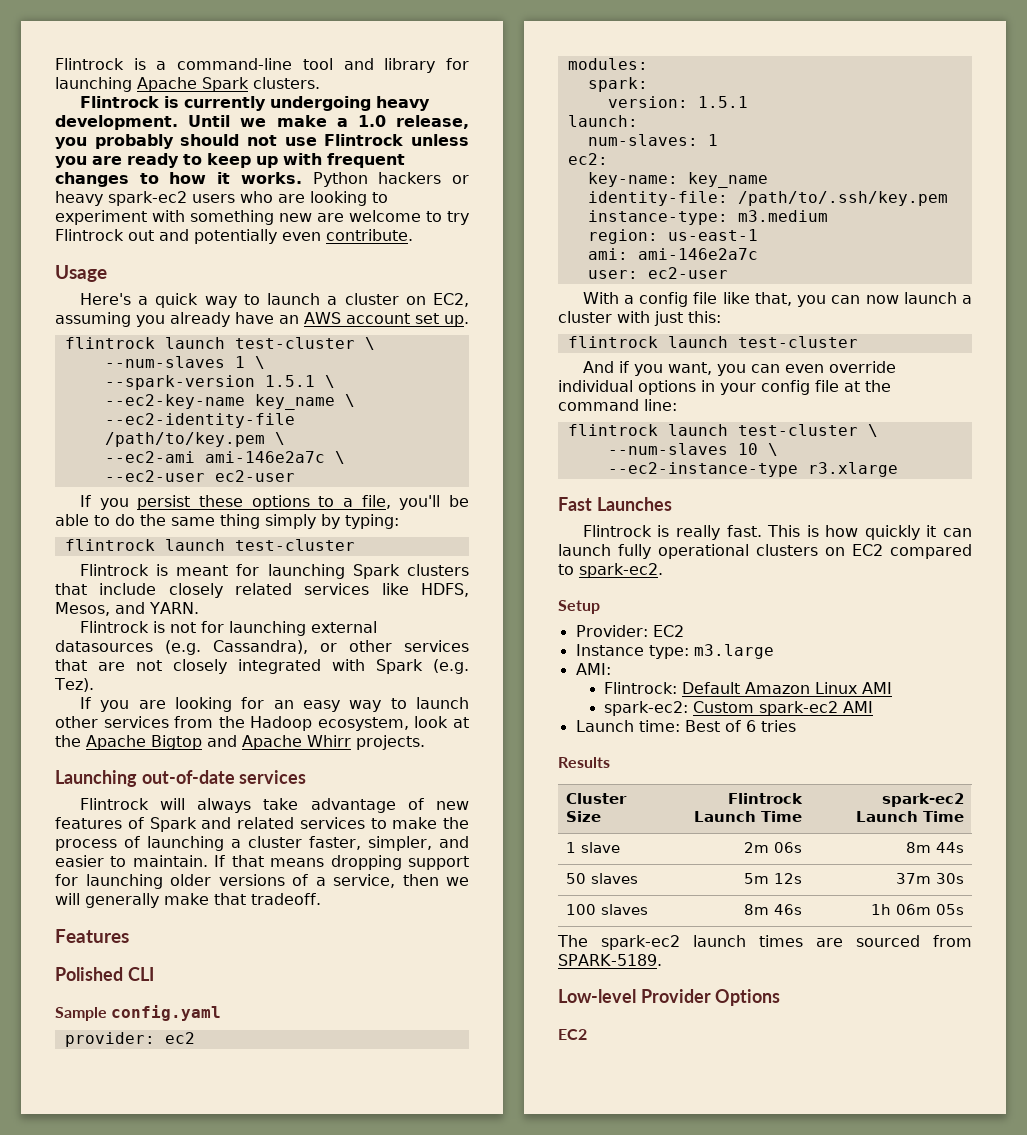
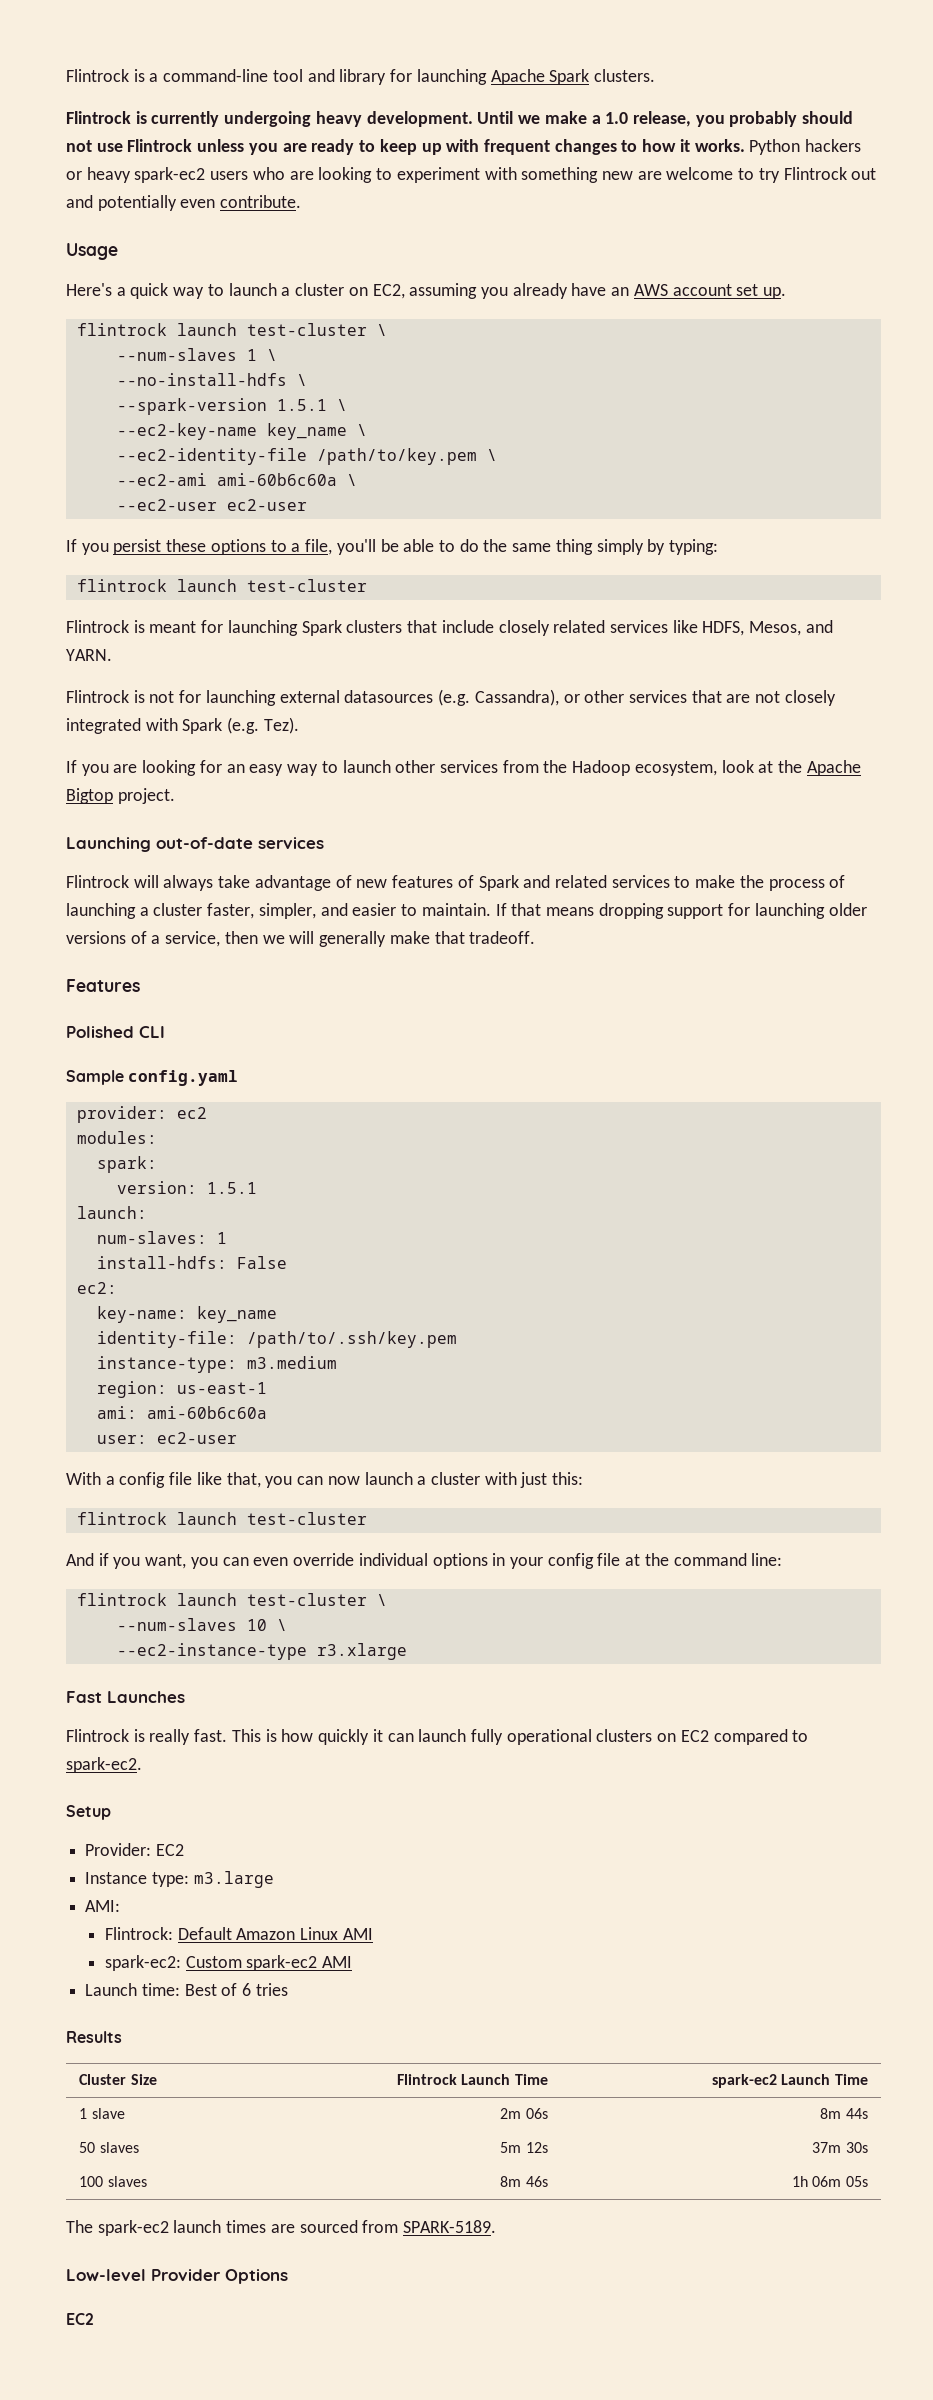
(265, 362) none -> [116,373,307,386] // --no-install-hdfs \
[204,451,325,463] ami-146e2a7c -> [216,473,337,486] ami-60b6c60a
[207,735,425,750] and Apache Whirr projects. -> [117,788,175,804] project.
(718, 140) none -> [96,1256,287,1269] // install-hdfs: False
[637,248,758,260] ami-146e2a7c -> [146,1406,267,1419] ami-60b6c60a

